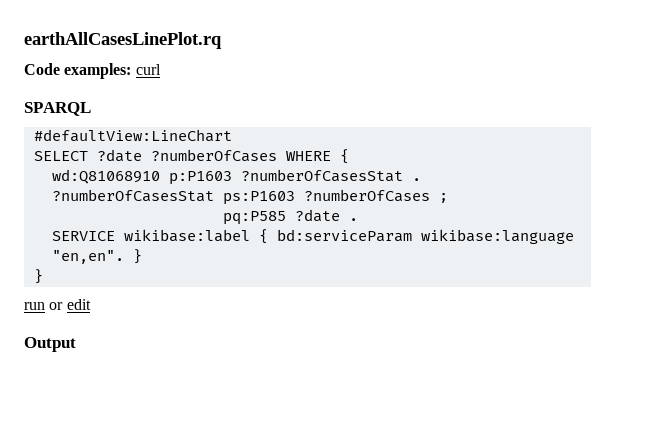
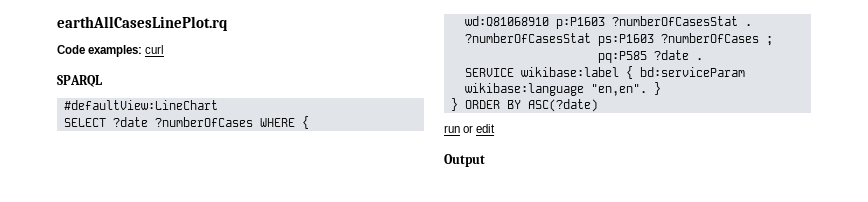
(43, 276) none -> [464,99,598,112] ORDER BY ASC(?date)

